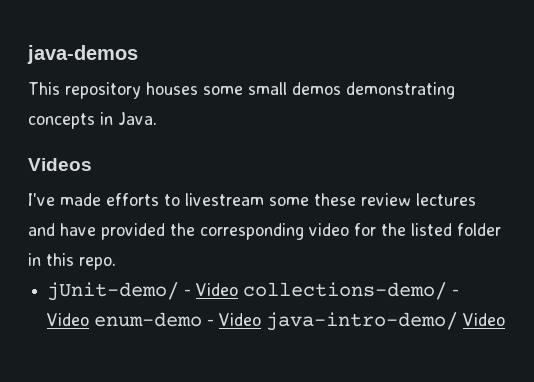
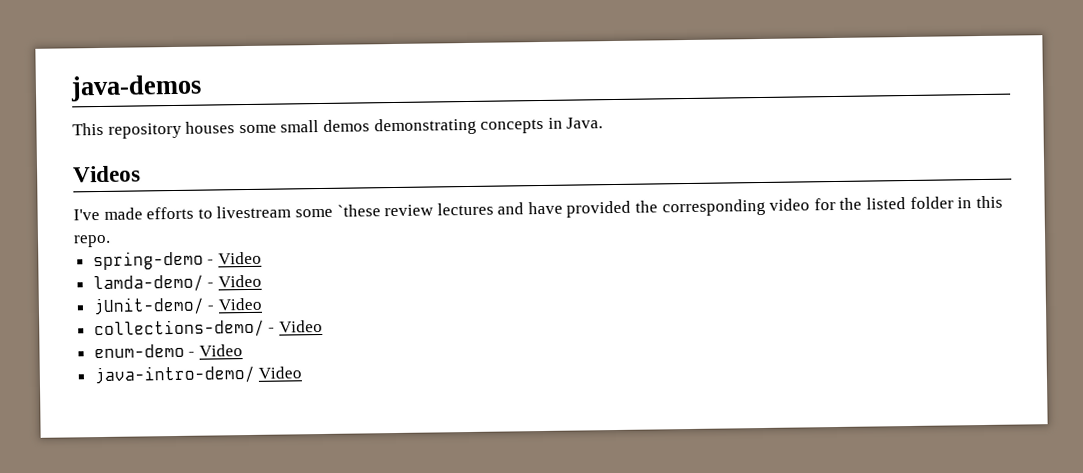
[314,193,356,206] these -> [336,204,381,217] `these
(116, 263) none -> [92,250,262,271] [92,274,262,293] // spring-demo - Video // lamda-demo/ - Video
(239, 289) none -> (262, 304) //
(90, 319) none -> (323, 326) //
(262, 319) none -> (243, 350) //

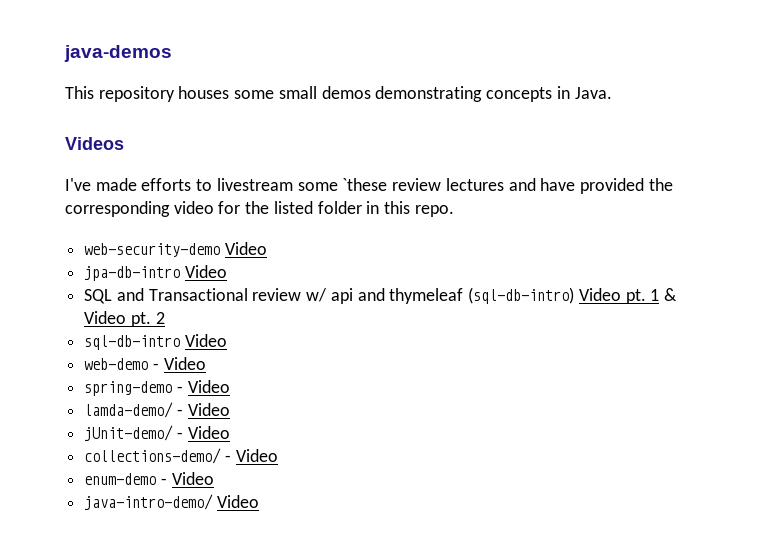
(111, 241) none -> [84,242,267,257] [84,265,227,281] [84,287,677,304] [84,311,165,327] [84,334,227,350] [84,357,206,370] // web-security-demo Video // jpa-db-intro Video // SQL and Transactional review w/ api and thymeleaf (sql-db-intro) Video pt. 1 & Video pt. 2 // sql-db-intro Video // web-demo - Video

